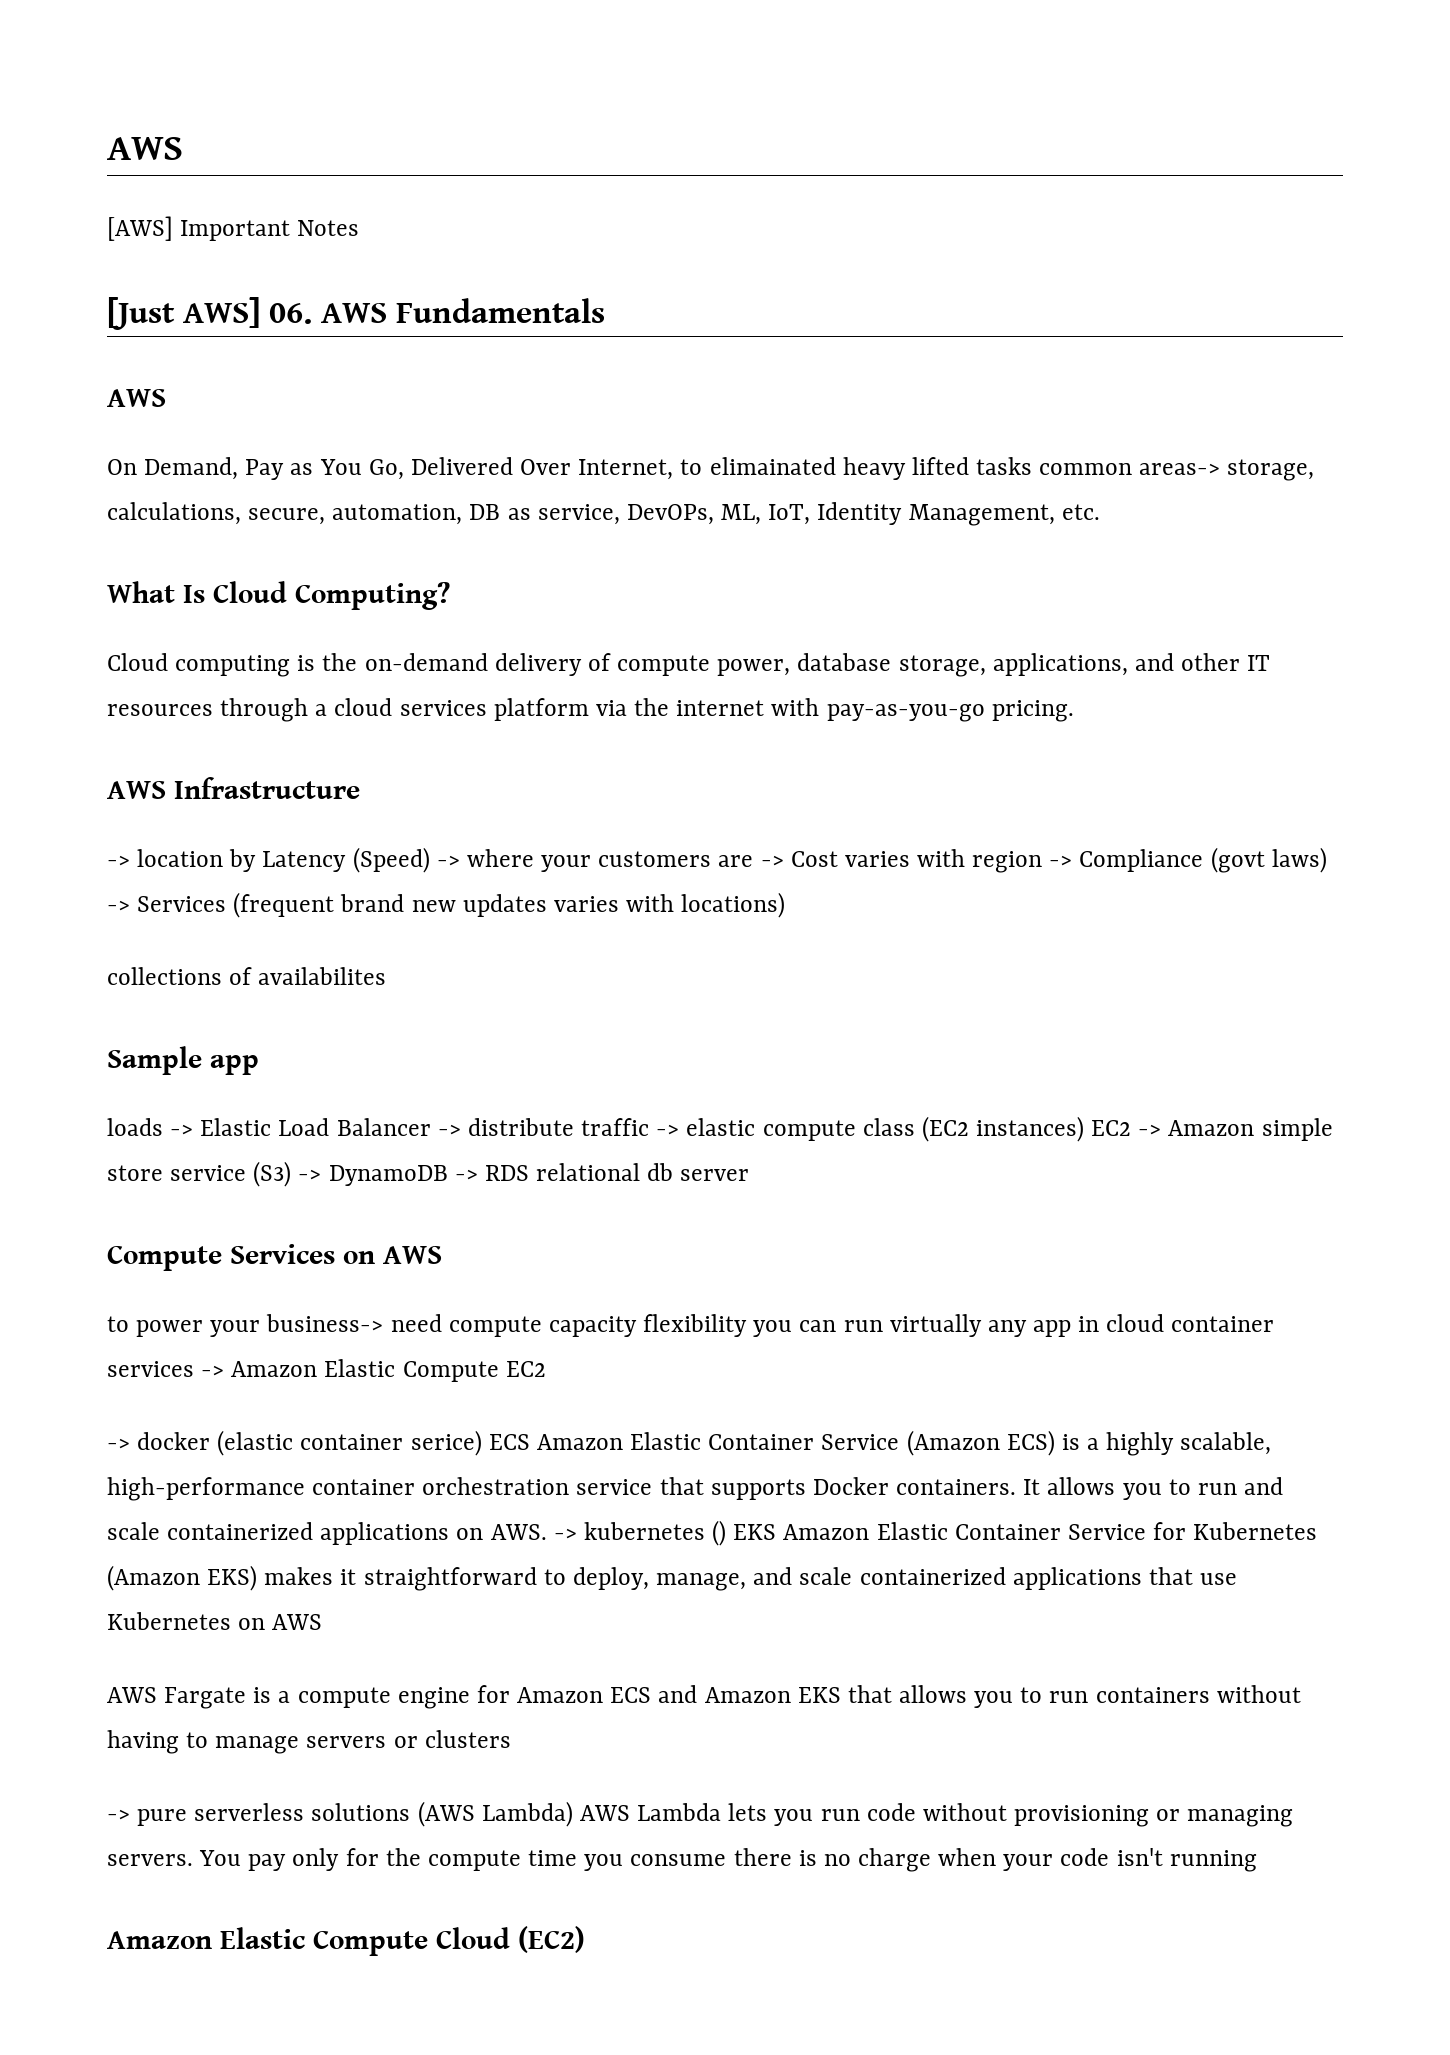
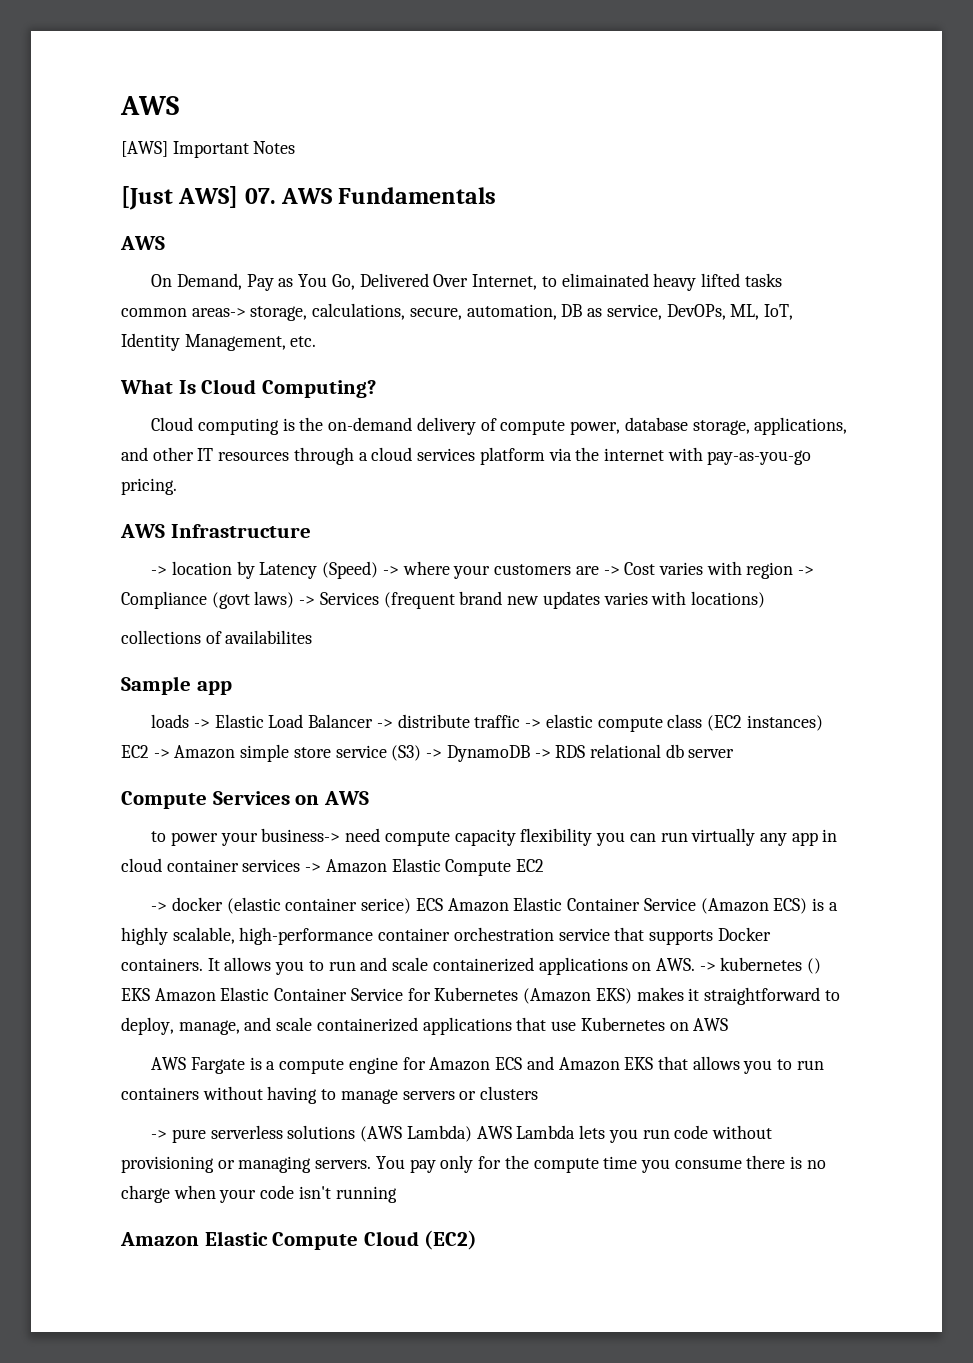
[269,303,312,324] 06. -> [244,188,276,204] 07.

